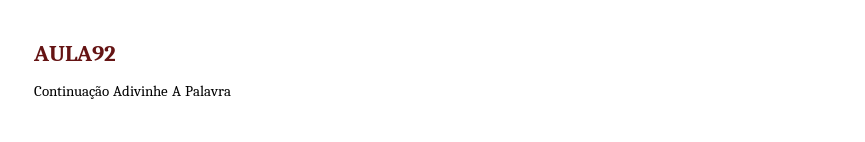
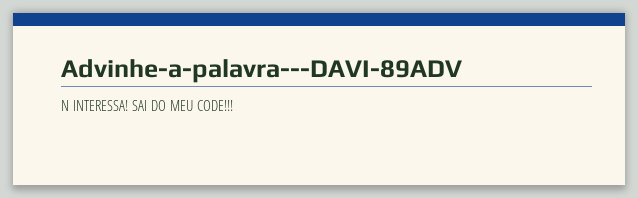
[33,46,116,61] [34,85,231,99] AULA92 // Continuação Adivinhe A Palavra -> [61,59,462,83] [61,100,234,111] Advinhe-a-palavra---DAVI-89ADV // N INTERESSA! SAI DO MEU CODE!!!

